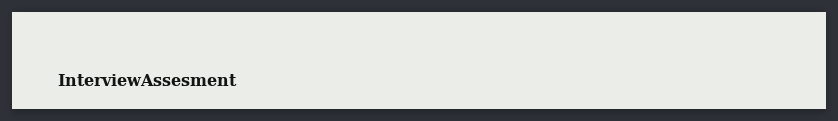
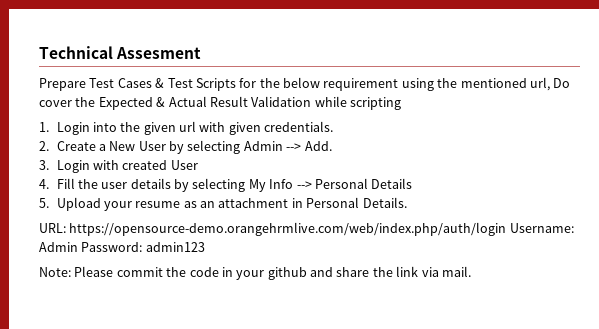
[58,74,237,86] InterviewAssesment -> [39,46,202,59] [39,77,571,91] [39,96,401,110] [39,121,334,135] [39,140,332,154] [39,160,198,173] [39,178,413,192] [39,197,407,211] [39,222,574,236] [39,242,205,252] [39,266,471,280] Technical Assesment // Prepare Test Cases & Test Scripts for the below requirement using the mentioned url, Do cover the Expected & Actual Result Validation while scripting // 1. Login into the given url with given credentials. // 2. Create a New User by selecting Admin --> Add. // 3. Login with created User // 4. Fill the user details by selecting My Info --> Personal Details // 5. Upload your resume as an attachment in Personal Details. // URL: https://opensource-demo.orangehrmlive.com/web/index.php/auth/login Username: Admin Password: admin123 // Note: Please commit the code in your github and share the link via mail.

